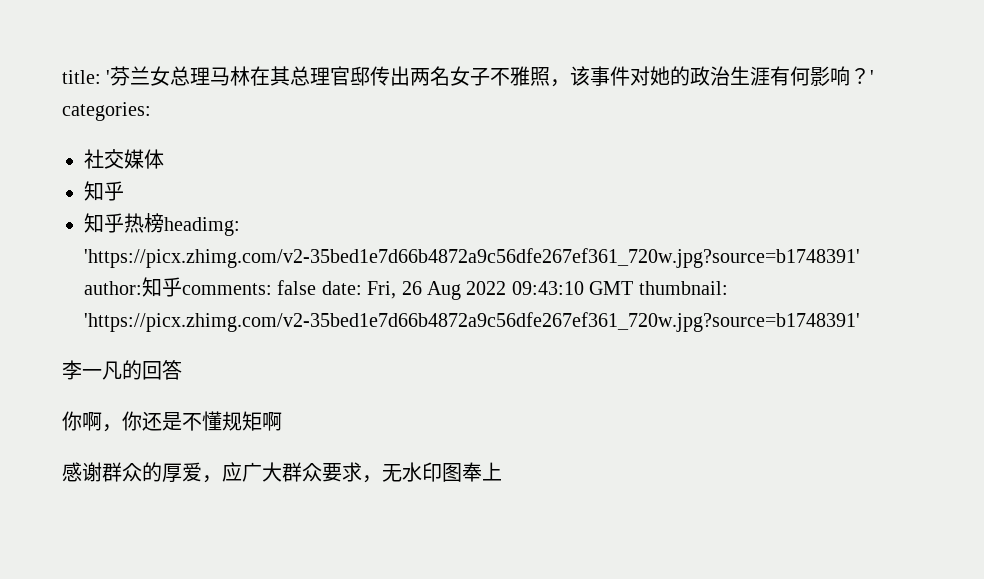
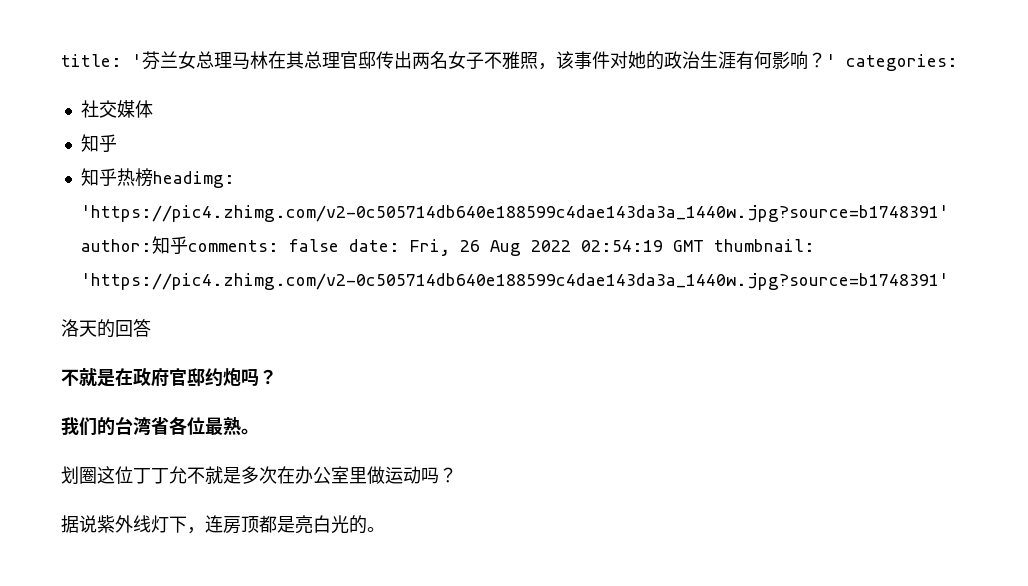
[84,248,860,268] 'https://picx.zhimg.com/v2-35bed1e7d66b4872a9c56dfe267ef361_720w.jpg?source=b1748391' -> [80,205,949,222] 'https://pic4.zhimg.com/v2-0c505714db640e188599c4dae143da3a_1440w.jpg?source=b1748391'
[511,281,584,295] 09:43:10 -> [580,240,663,252] 02:54:19
[84,312,860,332] [62,360,122,380] 'https://picx.zhimg.com/v2-35bed1e7d66b4872a9c56dfe267ef361_720w.jpg?source=b1748391' // 李一凡 -> [80,273,949,290] [61,319,97,337] 'https://pic4.zhimg.com/v2-0c505714db640e188599c4dae143da3a_1440w.jpg?source=b1748391' // 洛天
[62,411,282,432] [62,462,502,483] 你啊，你还是不懂规矩啊 // 感谢群众的厚爱，应广大群众要求，无水印图奉上 -> [61,367,277,387] [61,416,259,436] [61,466,457,484] [61,515,385,534] 不就是在政府官邸约炮吗？ // 我们的台湾省各位最熟。 // 划圈这位丁丁允不就是多次在办公室里做运动吗？ // 据说紫外线灯下，连房顶都是亮白光的。

